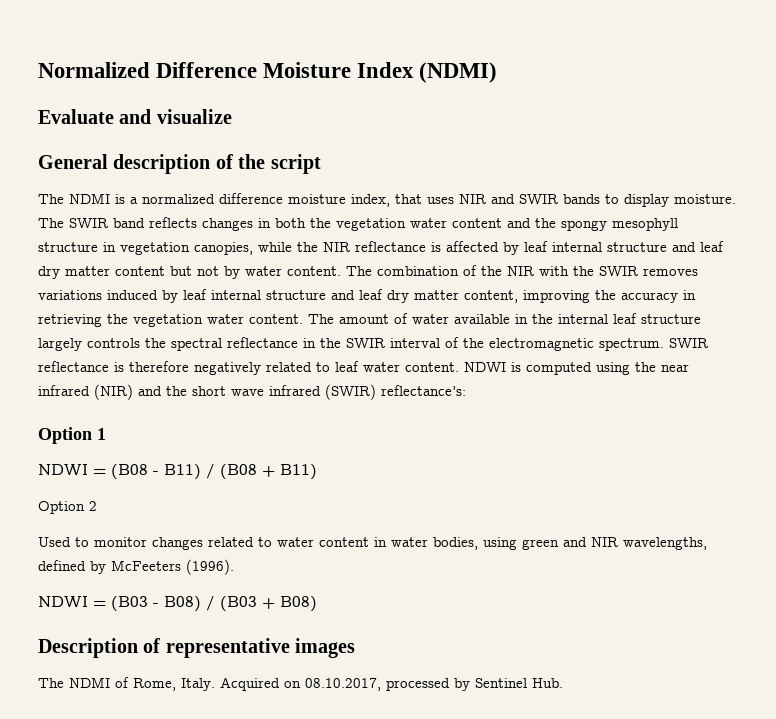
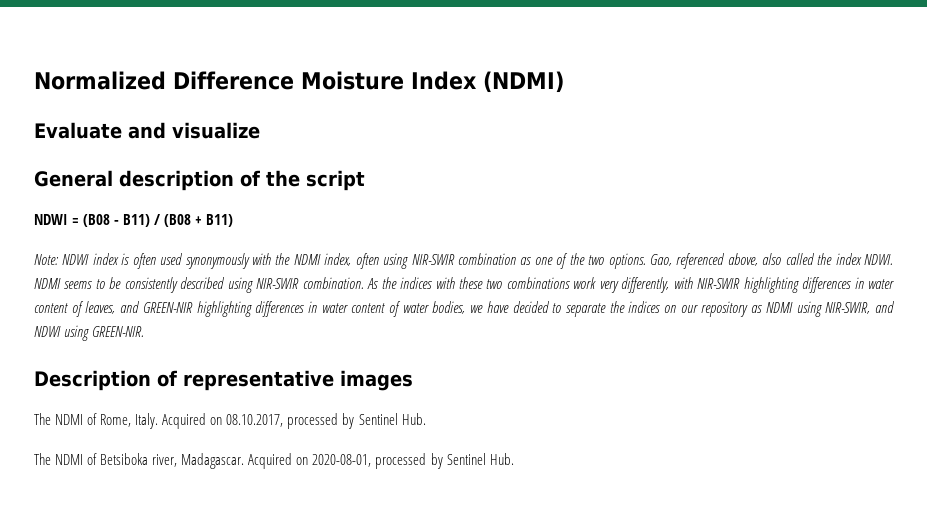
[38,193,736,207] [38,217,678,231] [38,241,724,255] [38,265,698,279] [38,289,696,303] [38,313,701,327] [38,337,708,351] [38,361,689,375] [38,384,466,400] [38,427,106,444] // The NDMI is a normalized difference moisture index, that uses NIR and SWIR bands to display moisture. The SWIR band reflects changes in both the vegetation water content and the spongy mesophyll structure in vegetation canopies, while the NIR reflectance is affected by leaf internal structure and leaf dry matter content but not by water content. The combination of the NIR with the SWIR removes variations induced by leaf internal structure and leaf dry matter content, improving the accuracy in retrieving the vegetation water content. The amount of water available in the internal leaf structure largely controls the spectral reflectance in the SWIR interval of the electromagnetic spectrum. SWIR reflectance is therefore negatively related to leaf water content. NDWI is computed using the near infrared (NIR) and the short wave infrared (SWIR) reflectance’s: // Option 1 -> (365, 180) none
[38,501,97,514] [38,537,707,550] [38,559,234,575] [38,596,317,612] Option 2 // Used to monitor changes related to water content in water bodies, using green and NIR wavelengths, defined by McFeeters (1996). // NDWI = (B03 - B08) / (B03 + B08) -> [34,253,894,269] [34,277,895,293] [34,301,895,317] [34,325,145,341] Note: NDWI index is often used synonymously with the NDMI index, often using NIR-SWIR combination as one of the two options. Gao, referenced above, also called the index NDWI. NDMI seems to be consistently described using NIR-SWIR combination. As the indices with these two combinations work very differently, with NIR-SWIR highlighting differences in water content of leaves, and GREEN-NIR highlighting differences in water content of water bodies, we have decided to separate the indices on our repository as NDMI using NIR-SWIR, and NDWI using GREEN-NIR.
(563, 683) none -> [34,453,514,469] // The NDMI of Betsiboka river, Madagascar. Acquired on 2020-08-01, processed by Sentinel Hub.

